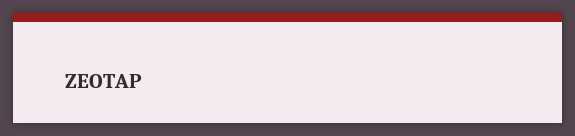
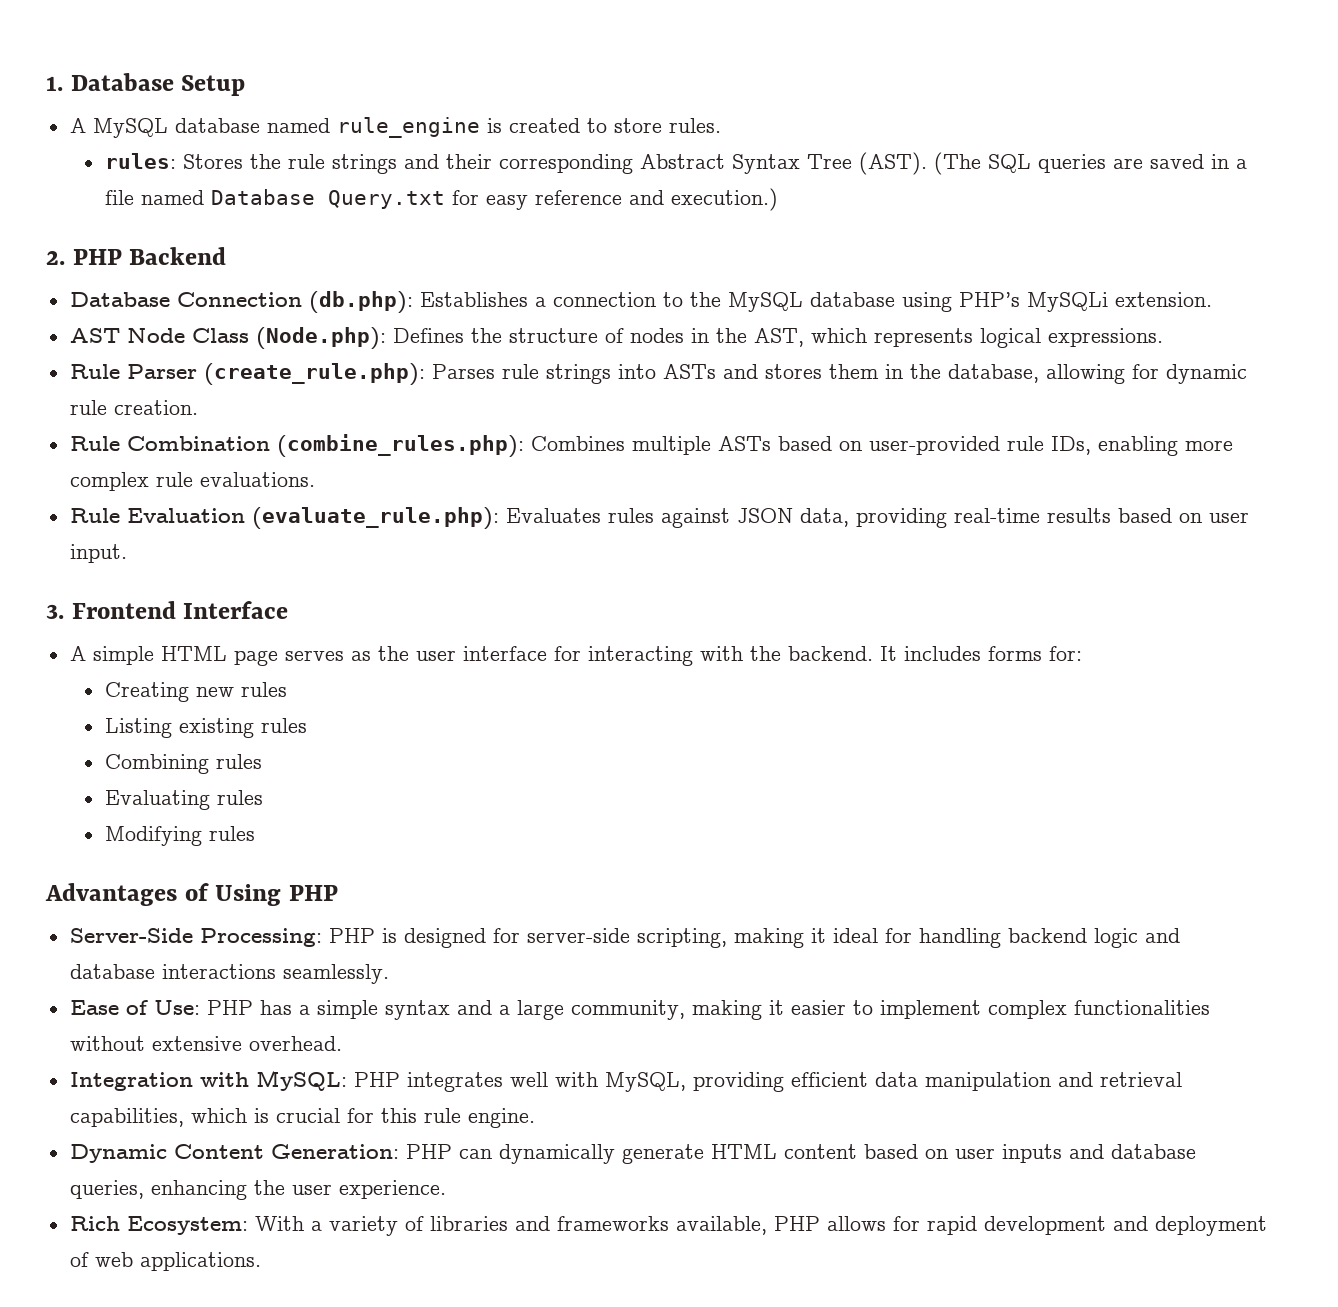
[65,74,142,88] ZEOTAP -> [46,73,246,96] [69,117,721,138] [104,152,1247,175] [104,188,778,211] [46,247,227,265] [69,291,1212,314] [69,327,1163,350] [69,363,1247,386] [69,400,198,415] [69,434,1233,458] [69,472,315,491] [69,507,1249,530] [69,544,127,563] [46,601,289,619] [69,646,1082,666] [104,682,287,702] [104,718,307,738] [104,754,262,774] [104,790,263,810] [104,826,255,846] [45,883,338,906] [69,928,1180,948] [69,964,389,984] [69,1000,1210,1020] [69,1036,342,1051] [69,1070,1182,1092] [69,1108,535,1128] [69,1144,1196,1164] [69,1180,446,1200] [69,1216,1267,1236] [69,1252,261,1271] 1. Database Setup // A MySQL database named rule_engine is created to store rules. // rules: Stores the rule strings and their corresponding Abstract Syntax Tree (AST). (The SQL queries are saved in a file named Database Query.txt for easy reference and execution.) // 2. PHP Backend // Database Connection (db.php): Establishes a connection to the MySQL database using PHP’s MySQLi extension. // AST Node Class (Node.php): Defines the structure of nodes in the AST, which represents logical expressions. // Rule Parser (create_rule.php): Parses rule strings into ASTs and stores them in the database, allowing for dynamic rule creation. // Rule Combination (combine_rules.php): Combines multiple ASTs based on user-provided rule IDs, enabling more complex rule evaluations. // Rule Evaluation (evaluate_rule.php): Evaluates rules against JSON data, providing real-time results based on user input. // 3. Frontend Interface // A simple HTML page serves as the user interface for interacting with the backend. It includes forms for: // Creating new rules // Listing existing rules // Combining rules // Evaluating rules // Modifying rules // Advantages of Using PHP // Server-Side Processing: PHP is designed for server-side scripting, making it ideal for handling backend logic and database interactions seamlessly. // Ease of Use: PHP has a simple syntax and a large community, making it easier to implement complex functionalities without extensive overhead. // Integration with MySQL: PHP integrates well with MySQL, providing efficient data manipulation and retrieval capabilities, which is crucial for this rule engine. // Dynamic Content Generation: PHP can dynamically generate HTML content based on user inputs and database queries, enhancing the user experience. // Rich Ecosystem: With a variety of libraries and frameworks available, PHP allows for rapid development and deployment of web applications.

